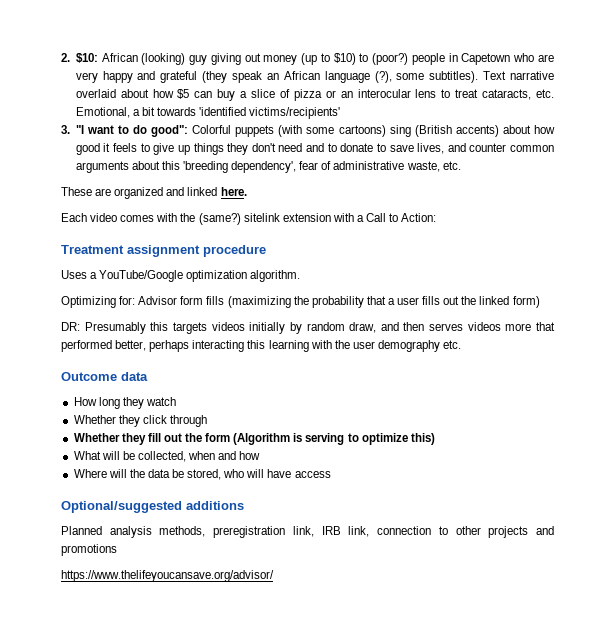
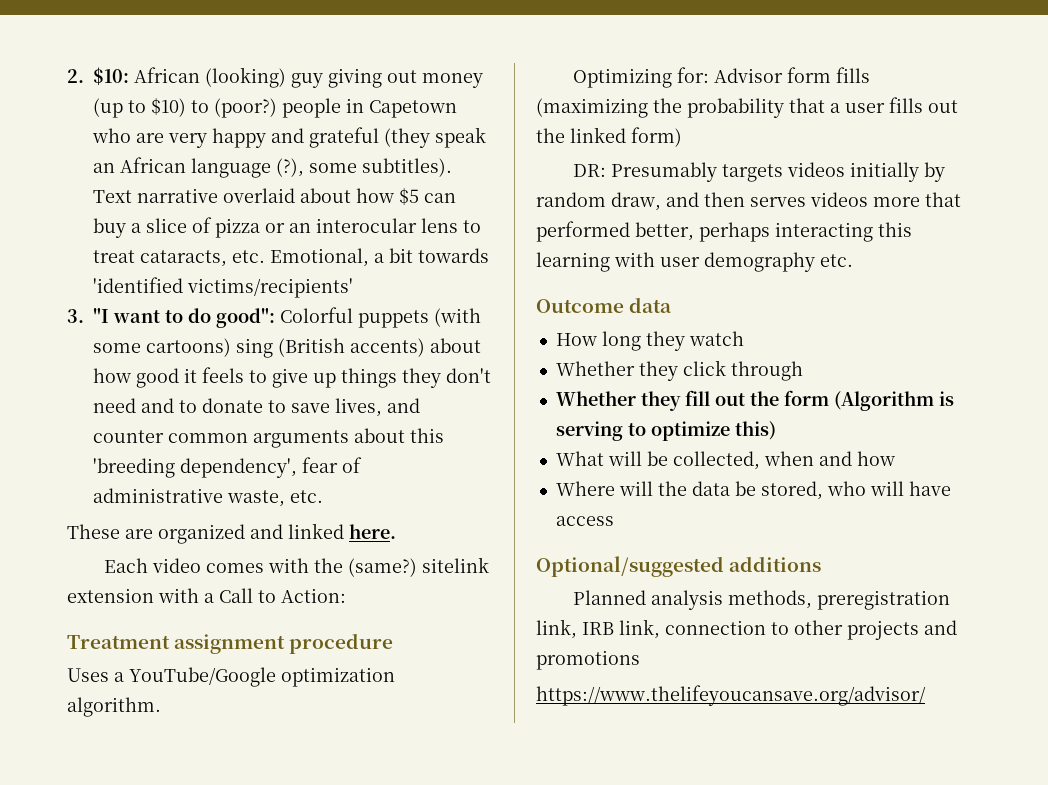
[150,322,169,331] this -> (718, 172) none
[334,340,350,349] the -> (655, 259) none

